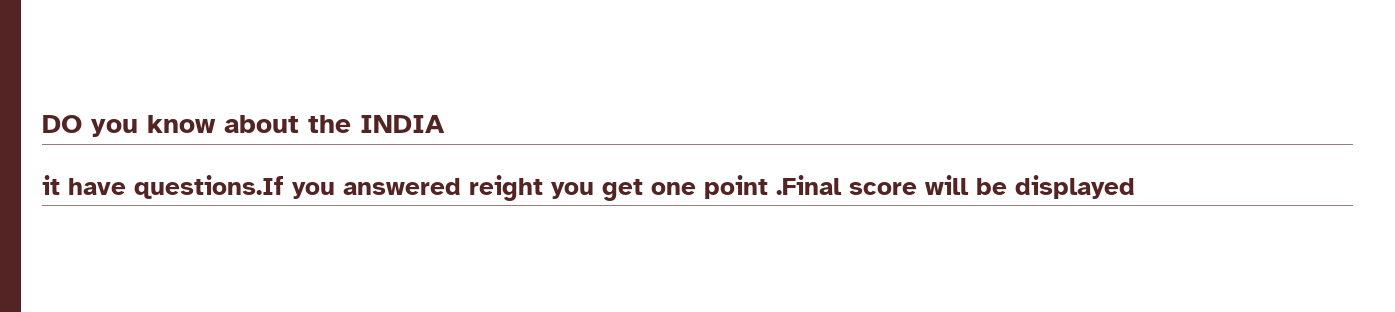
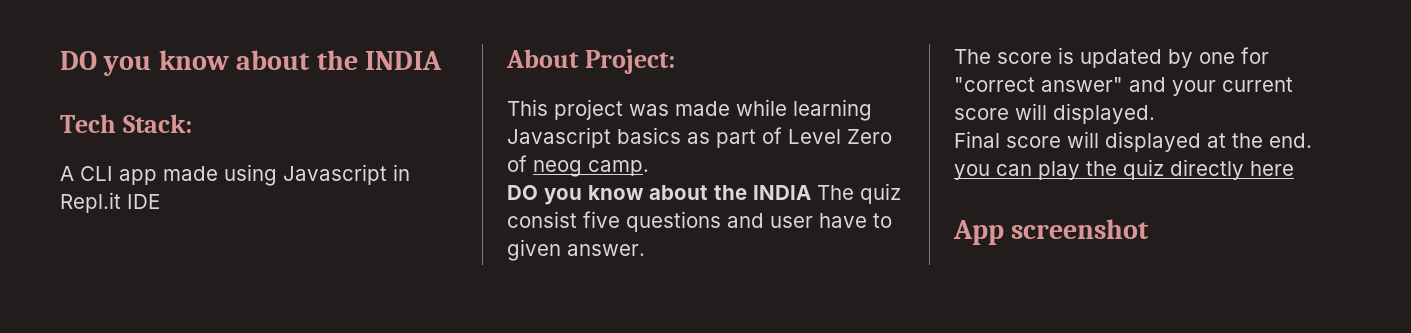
[42,175,1135,201] it have questions.If you answered reight you get one point .Final score will be displayed -> [60,114,192,133] [60,164,410,186] [60,192,160,213] [506,49,675,74] [507,99,872,121] [507,127,892,148] [507,155,649,177] [507,183,901,205] [507,211,892,232] [507,239,645,261] [954,47,1269,68] [954,77,1293,96] [954,103,1155,124] [954,131,1312,152] [954,159,1294,180] [953,219,1150,245] Tech Stack: // A CLI app made using Javascript in Repl.it IDE // About Project: // This project was made while learning Javascript basics as part of Level Zero of neog camp. // DO you know about the INDIA The quiz consist five questions and user have to given answer. // The score is updated by one for "correct answer" and your current score will displayed. // Final score will displayed at the end. you can play the quiz directly here // App screenshot

